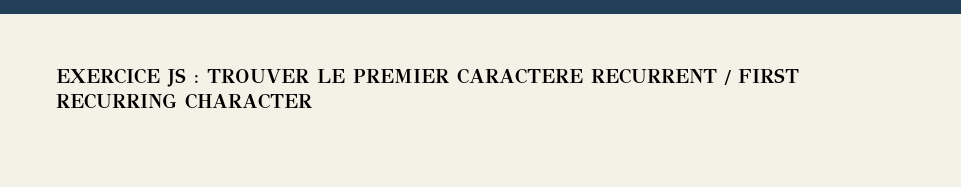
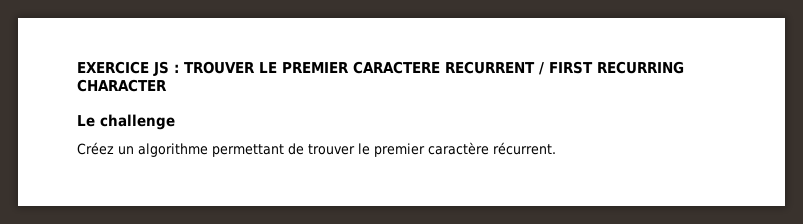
(312, 101) none -> [77,114,175,130] [77,142,556,157] // Le challenge // Créez un algorithme permettant de trouver le premier caractère récurrent.

